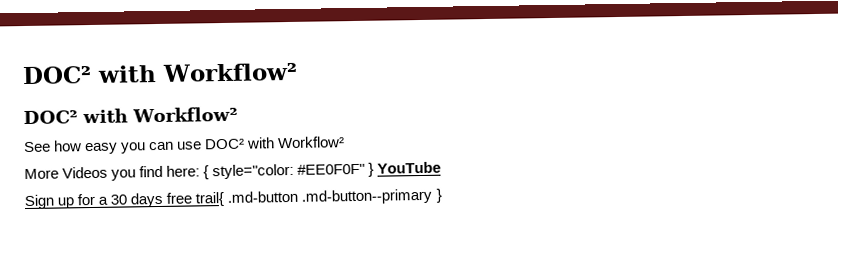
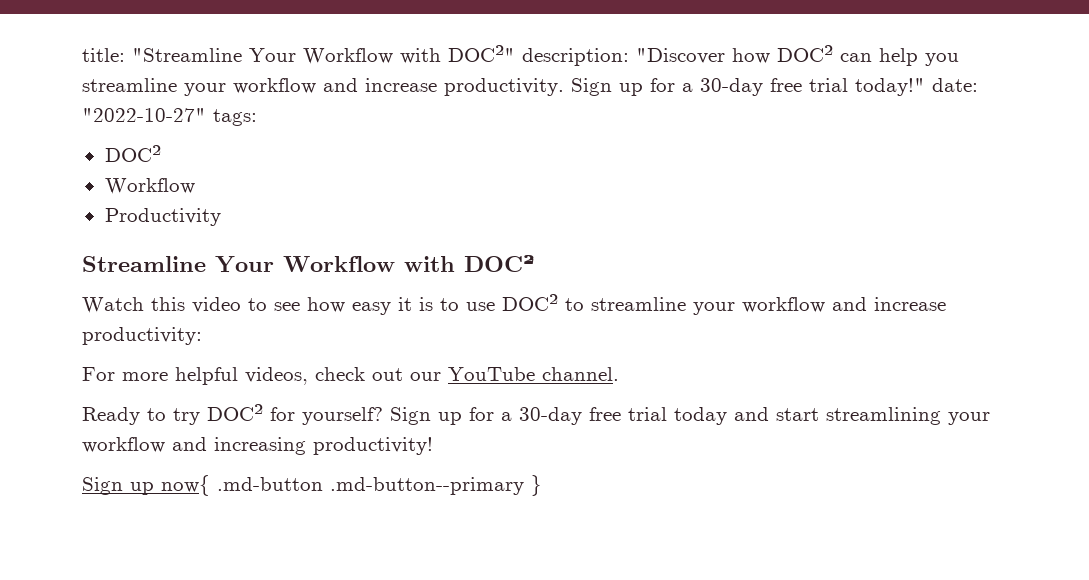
[22,62,298,85] [23,106,238,125] [23,136,346,155] [24,161,442,181] [24,191,225,210] DOC² with Workflow² // DOC² with Workflow² // See how easy you can use DOC² with Workflow² // More Videos you find here: { style="color: #EE0F0F" } YouTube // Sign up for a 30 days free trail{ -> [82,45,959,66] [82,78,978,96] [82,108,257,126] [104,145,161,162] [104,178,195,194] [104,208,221,226] [82,255,535,273] [82,294,946,315] [82,327,202,345] [82,367,619,385] [82,404,990,425] [82,437,433,455] [82,475,210,496] title: "Streamline Your Workflow with DOC²" description: "Discover how DOC² can help you streamline your workflow and increase productivity. Sign up for a 30-day free trial today!" date: "2022-10-27" tags: // DOC² // Workflow // Productivity // Streamline Your Workflow with DOC² // Watch this video to see how easy it is to use DOC² to streamline your workflow and increase productivity: // For more helpful videos, check out our YouTube channel. // Ready to try DOC² for yourself? Sign up for a 30-day free trial today and start streamlining your workflow and increasing productivity! // Sign up now{

